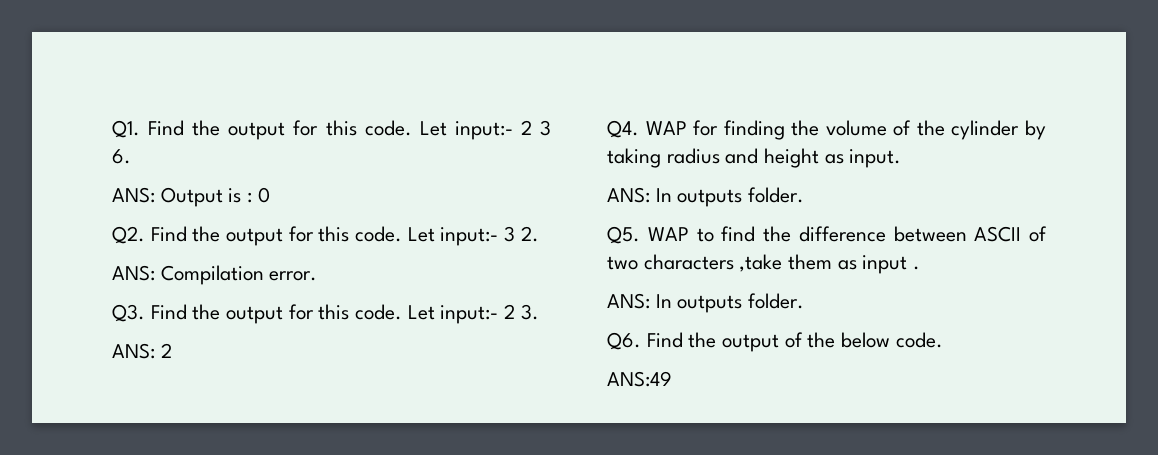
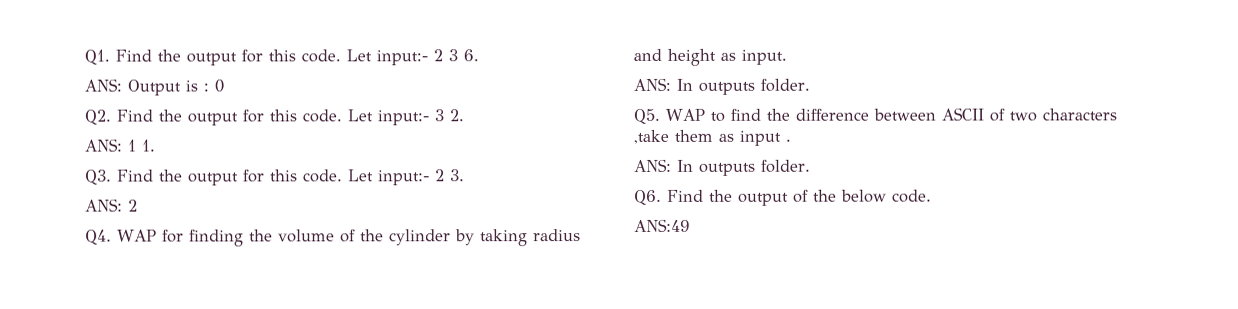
[160,265,318,285] Compilation error. -> [127,139,155,152] 1 1.

